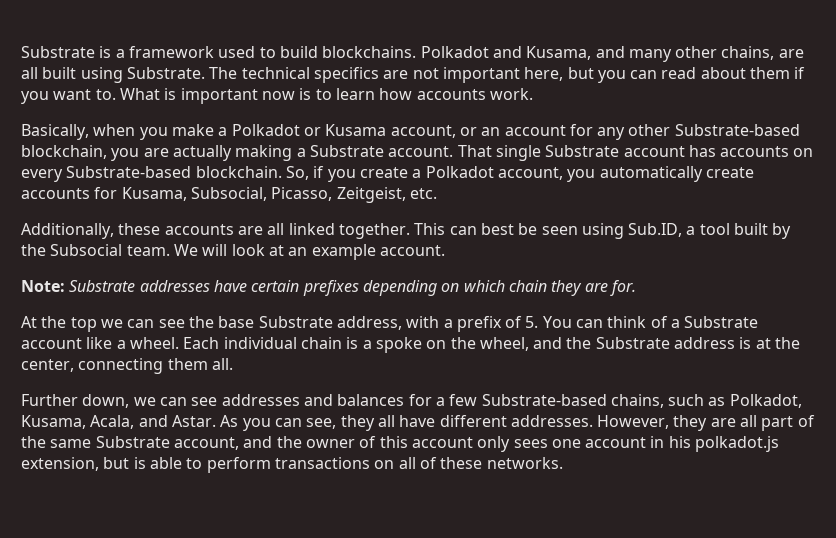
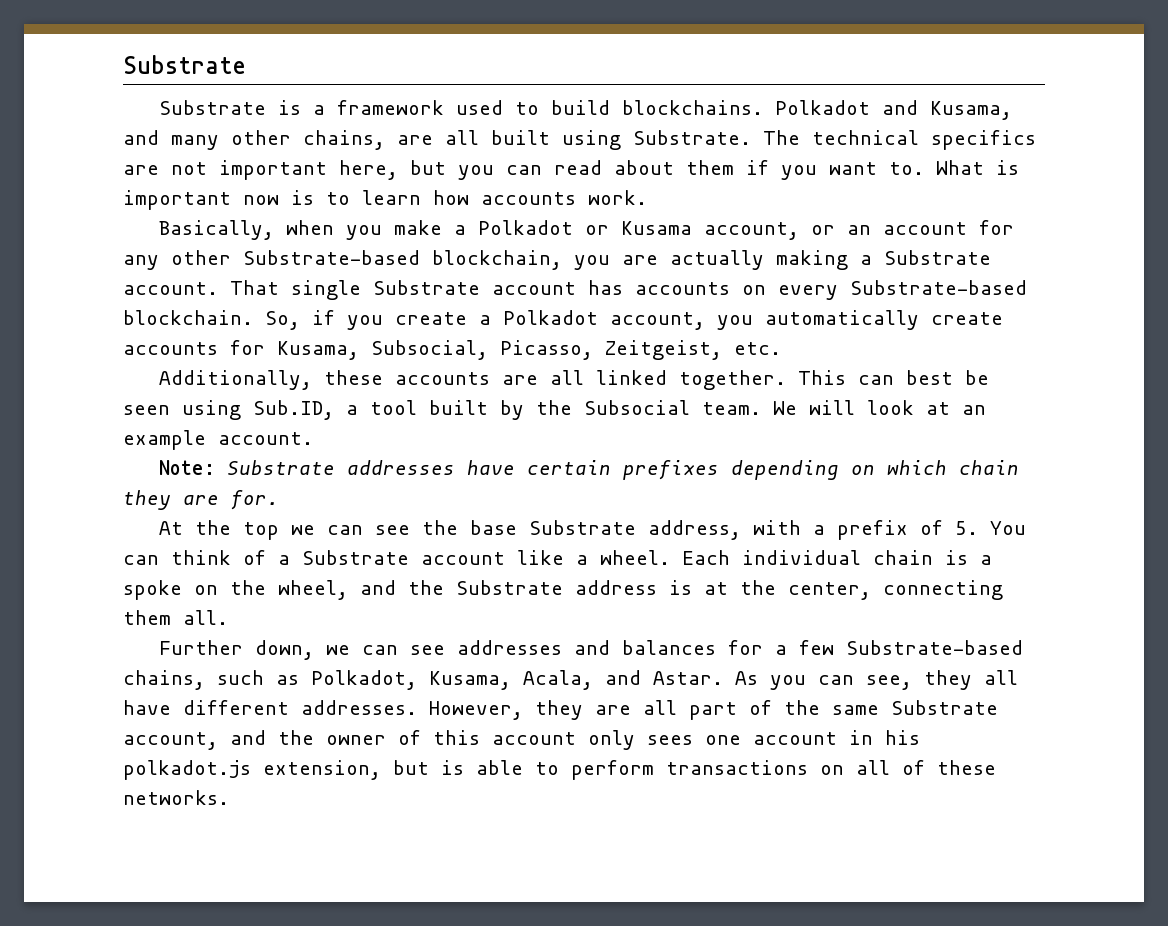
[21,46,95,58] Substrate -> [123,55,246,74] [159,100,267,115] Substrate // Substrate

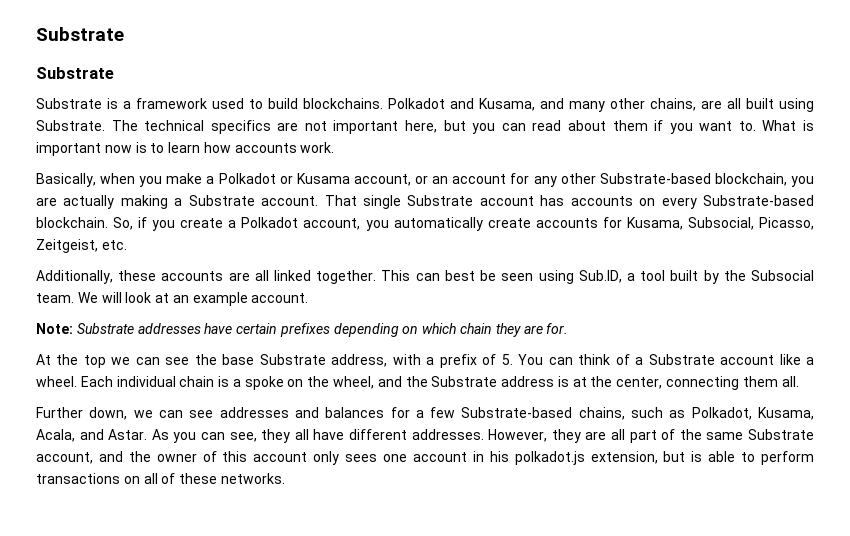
[123,55,246,74] [159,100,267,115] Substrate // Substrate -> [36,27,124,41] [36,67,114,79] [36,98,102,109] Substrate // Substrate // Substrate

